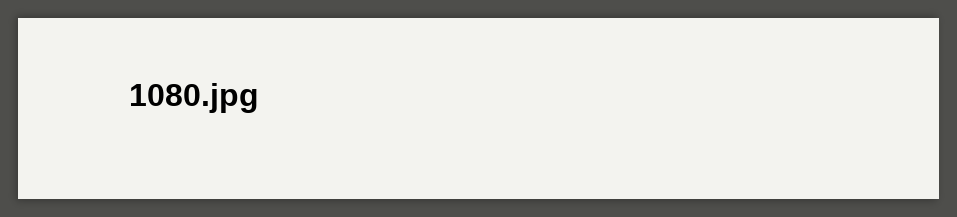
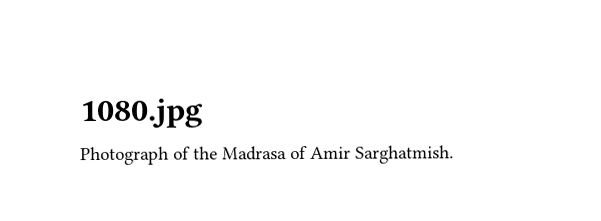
(259, 98) none -> [80,145,454,166] // Photograph of the Madrasa of Amir Sarghatmish.

